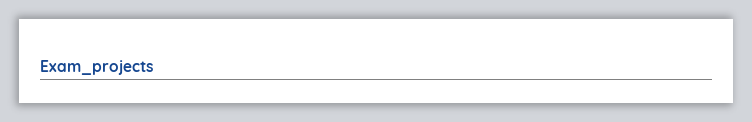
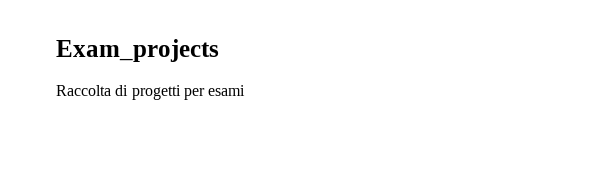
(153, 67) none -> [56,85,246,100] // Raccolta di progetti per esami

